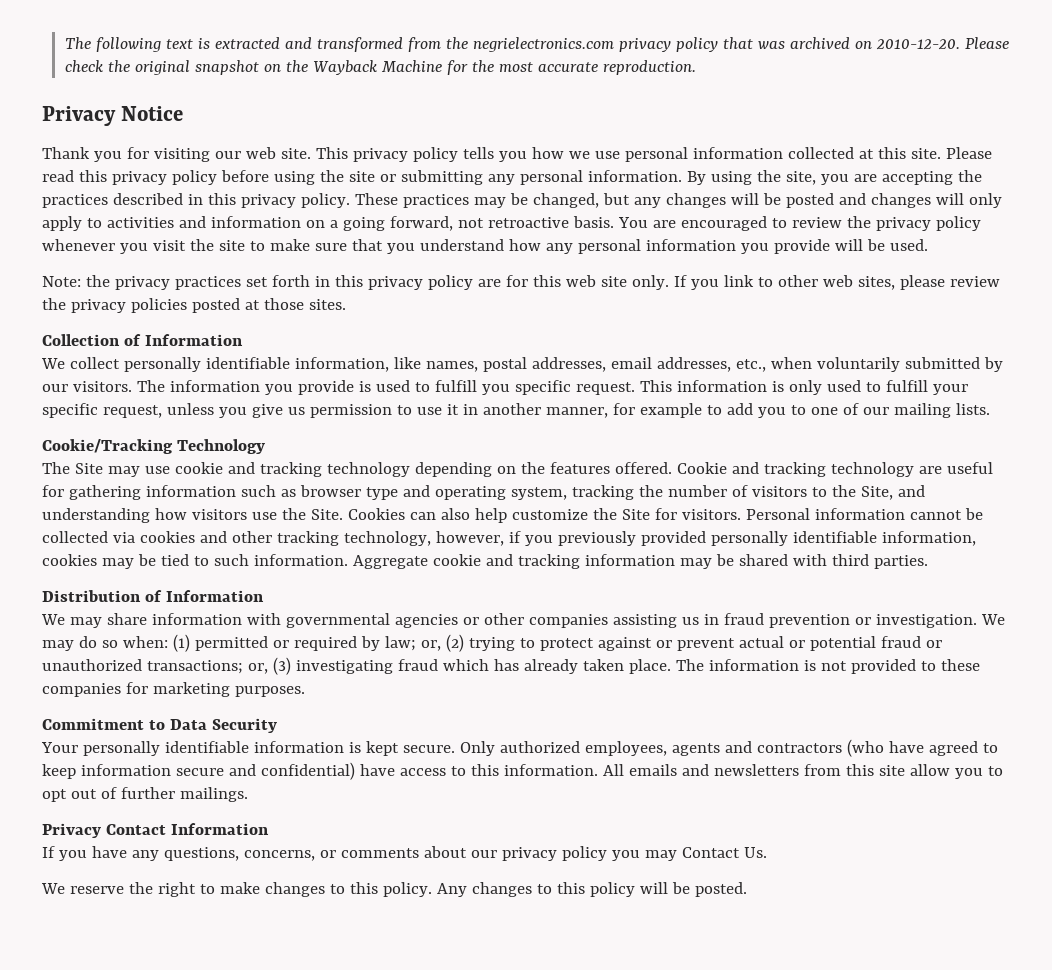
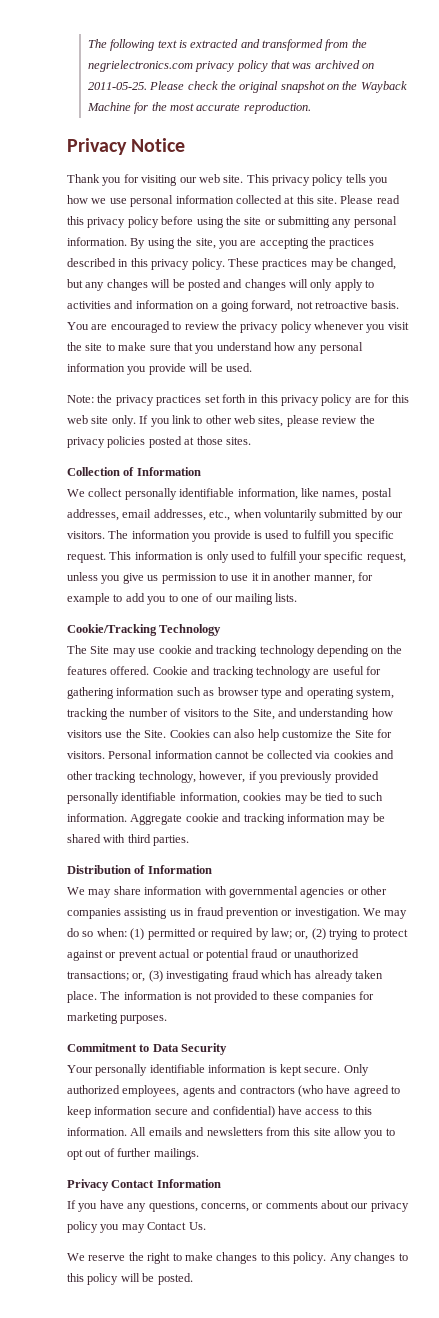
[876,39,961,50] 2010-12-20. -> [87,82,147,90] 2011-05-25.

